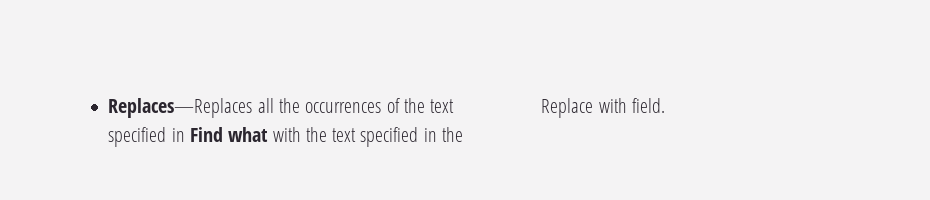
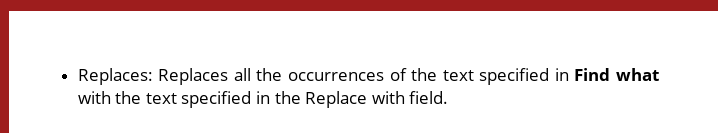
[108,98,253,118] Replaces—Replaces -> [77,68,229,85] Replaces: Replaces

